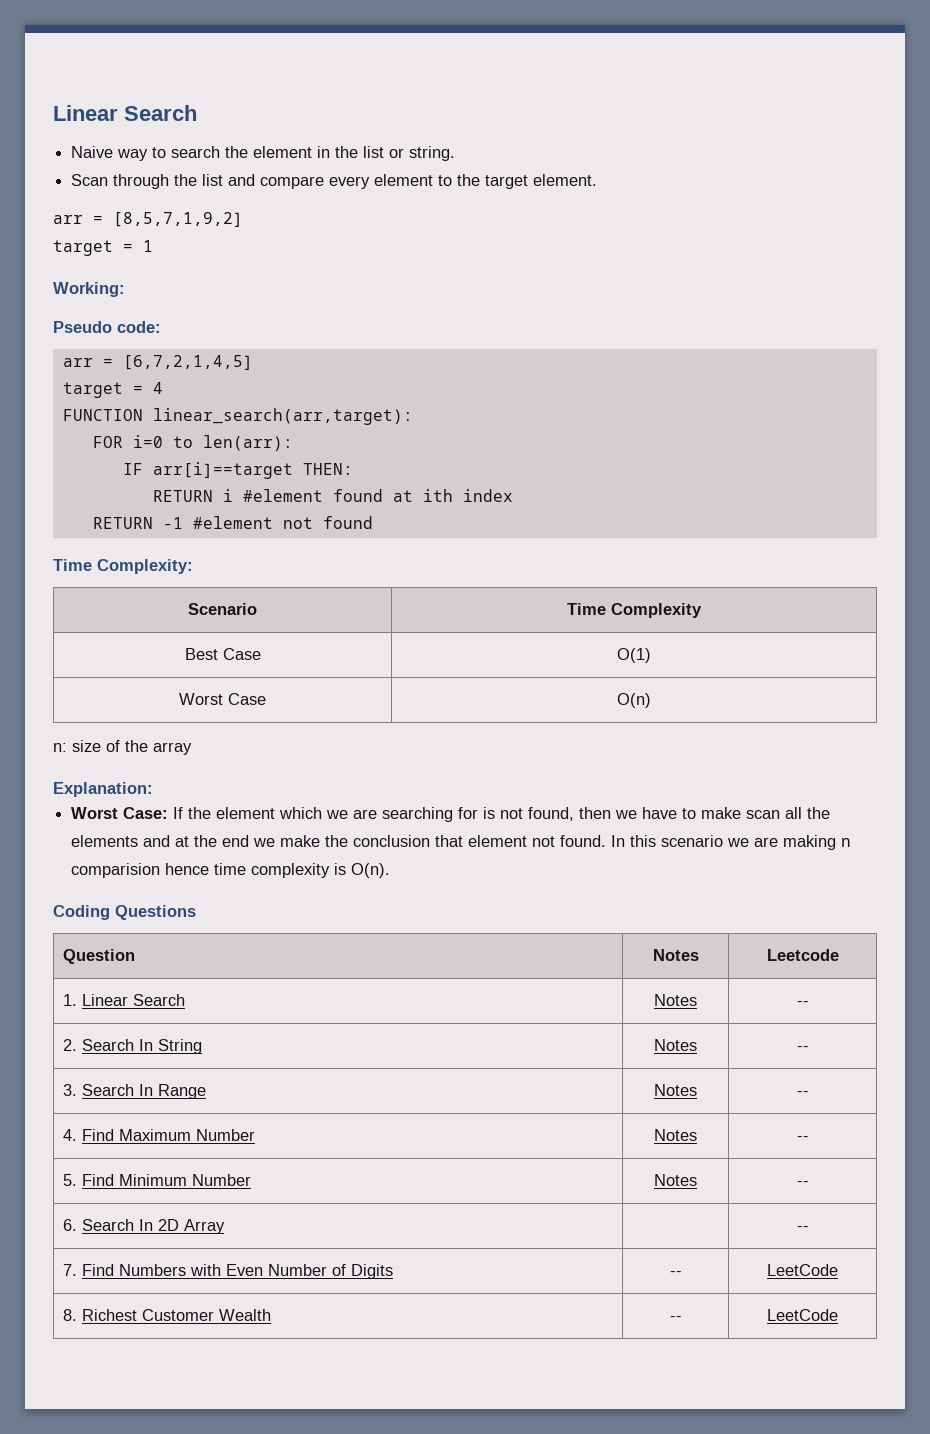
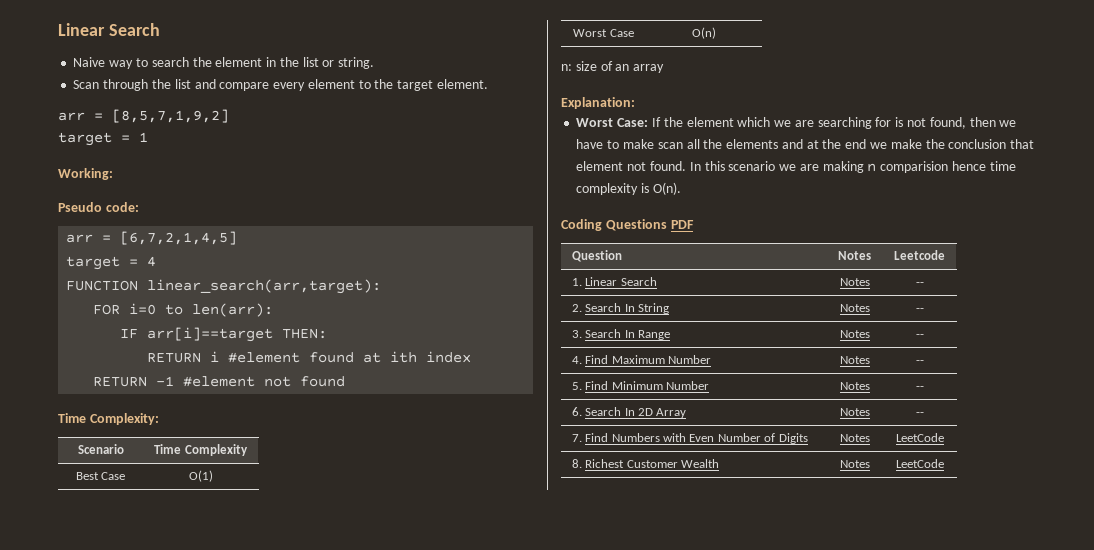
[125,740,148,752] the -> [615,64,630,71] an
(196, 912) none -> [670,220,694,229] PDF
(225, 1226) none -> [839,408,870,416] Notes
[669,1271,682,1276] -- -> [839,434,870,442] Notes
[669,1316,682,1321] -- -> [839,460,870,468] Notes

